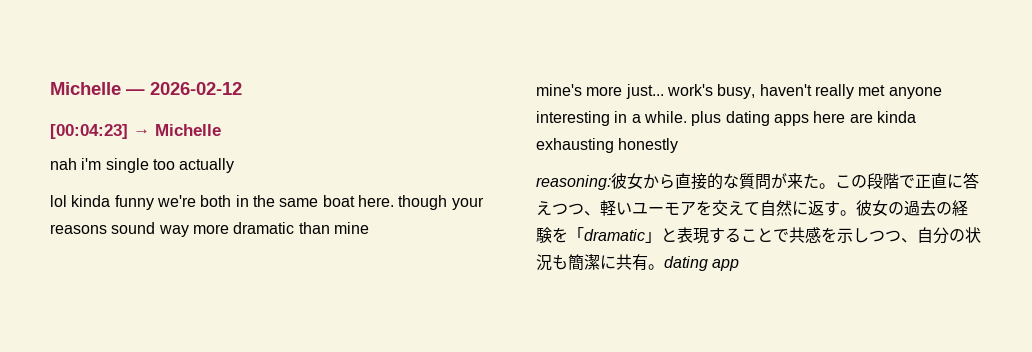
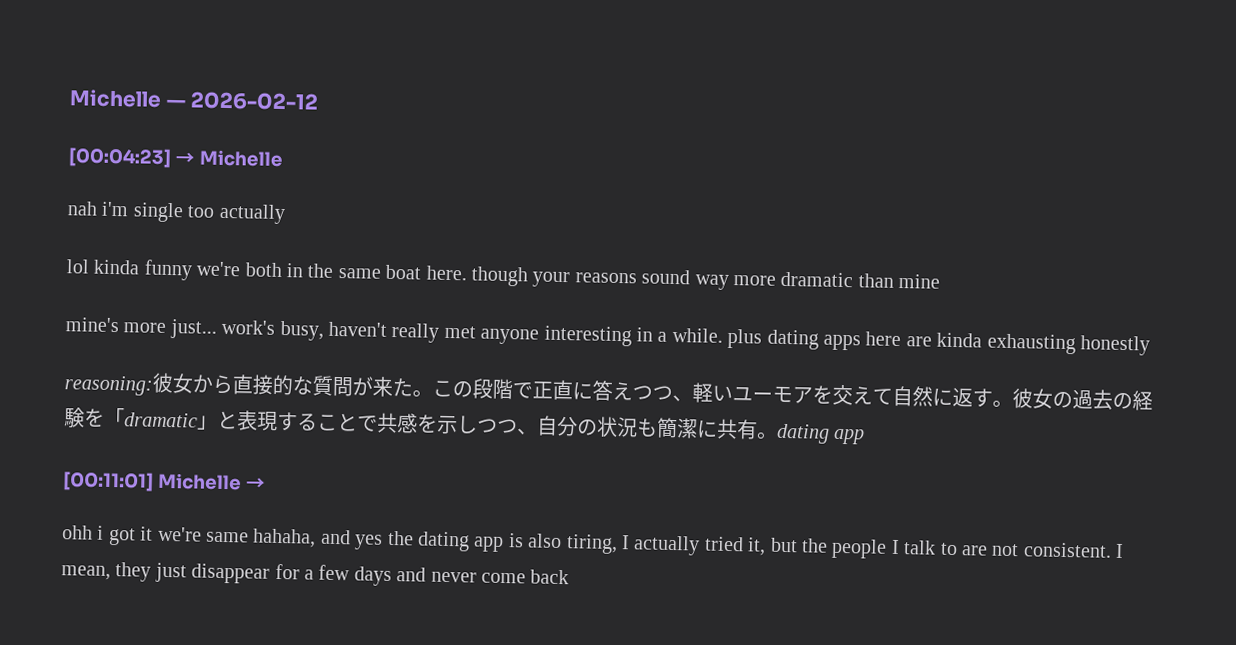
(740, 265) none -> [62,471,266,492] [62,525,1125,559] [61,562,570,587] // [00:11:01] Michelle → // ohh i got it we're same hahaha, and yes the dating app is also tiring, I actually tried it, but the people I talk to are not consistent. I mean, they just disappear for a few days and never come back

